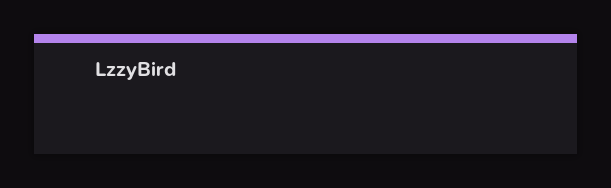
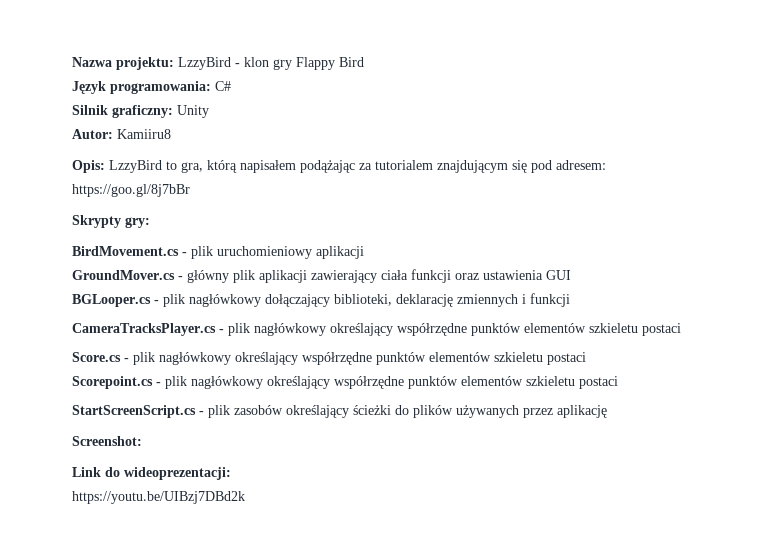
[95,61,176,80] LzzyBird -> [72,57,364,70] [72,81,231,94] [72,105,209,118] [72,129,171,139] [72,160,606,173] [72,184,190,197] [72,215,150,228] [72,246,364,259] [72,269,571,283] [72,293,570,307] [72,323,681,336] [72,352,586,365] [72,376,618,389] [72,405,607,418] [72,436,142,446] [72,467,231,480] [72,491,245,504] Nazwa projektu: LzzyBird - klon gry Flappy Bird // Język programowania: C# // Silnik graficzny: Unity // Autor: Kamiiru8 // Opis: LzzyBird to gra, którą napisałem podążając za tutorialem znajdującym się pod adresem: https://goo.gl/8j7bBr // Skrypty gry: // BirdMovement.cs - plik uruchomieniowy aplikacji // GroundMover.cs - główny plik aplikacji zawierający ciała funkcji oraz ustawienia GUI // BGLooper.cs - plik nagłówkowy dołączający biblioteki, deklarację zmiennych i funkcji // CameraTracksPlayer.cs - plik nagłówkowy określający współrzędne punktów elementów szkieletu postaci // Score.cs - plik nagłówkowy określający współrzędne punktów elementów szkieletu postaci // Scorepoint.cs - plik nagłówkowy określający współrzędne punktów elementów szkieletu postaci // StartScreenScript.cs - plik zasobów określający ścieżki do plików używanych przez aplikację // Screenshot: // Link do wideoprezentacji: // https://youtu.be/UIBzj7DBd2k

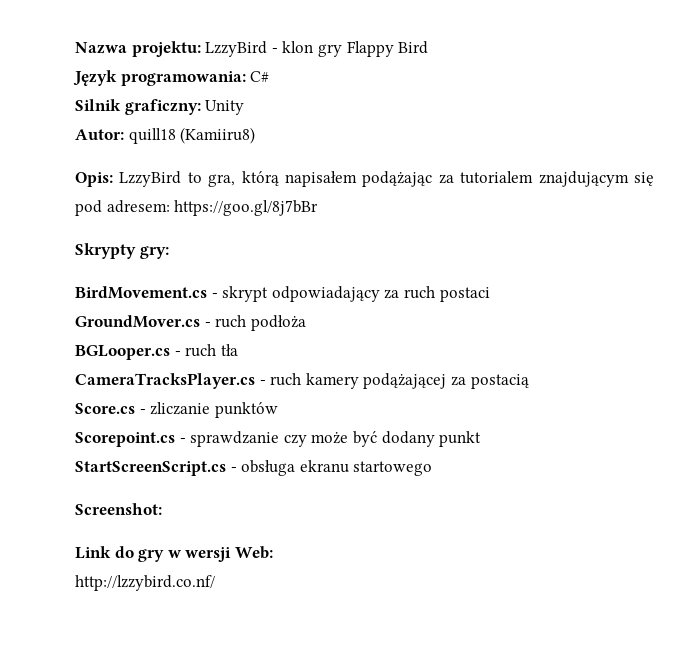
[117,129,171,139] Kamiiru8 -> [128,127,256,144] quill18 (Kamiiru8)
[191,246,364,259] [72,269,571,283] [72,293,570,307] [72,323,681,336] [72,352,586,365] [72,376,618,389] [72,405,607,418] [72,436,142,446] [72,467,231,480] [72,491,245,504] plik uruchomieniowy aplikacji // GroundMover.cs - główny plik aplikacji zawierający ciała funkcji oraz ustawienia GUI // BGLooper.cs - plik nagłówkowy dołączający biblioteki, deklarację zmiennych i funkcji // CameraTracksPlayer.cs - plik nagłówkowy określający współrzędne punktów elementów szkieletu postaci // Score.cs - plik nagłówkowy określający współrzędne punktów elementów szkieletu postaci // Scorepoint.cs - plik nagłówkowy określający współrzędne punktów elementów szkieletu postaci // StartScreenScript.cs - plik zasobów określający ścieżki do plików używanych przez aplikację // Screenshot: // Link do wideoprezentacji: // https://youtu.be/UIBzj7DBd2k -> [222,286,490,302] [75,315,306,331] [75,344,238,360] [75,373,529,389] [75,402,278,418] [75,431,482,447] [75,460,433,476] [75,503,162,515] [75,546,273,562] [75,575,215,591] skrypt odpowiadający za ruch postaci // GroundMover.cs - ruch podłoża // BGLooper.cs - ruch tła // CameraTracksPlayer.cs - ruch kamery podążającej za postacią // Score.cs - zliczanie punktów // Scorepoint.cs - sprawdzanie czy może być dodany punkt // StartScreenScript.cs - obsługa ekranu startowego // Screenshot: // Link do gry w wersji Web: // http://lzzybird.co.nf/

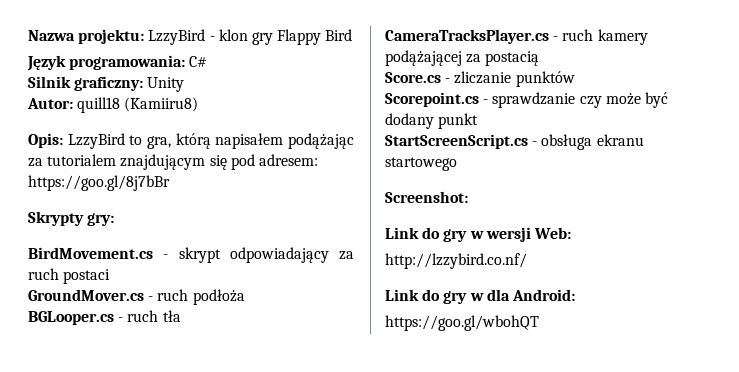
(215, 583) none -> [385,289,575,304] [385,315,539,331] // Link do gry w dla Android: // https://goo.gl/wbohQT

